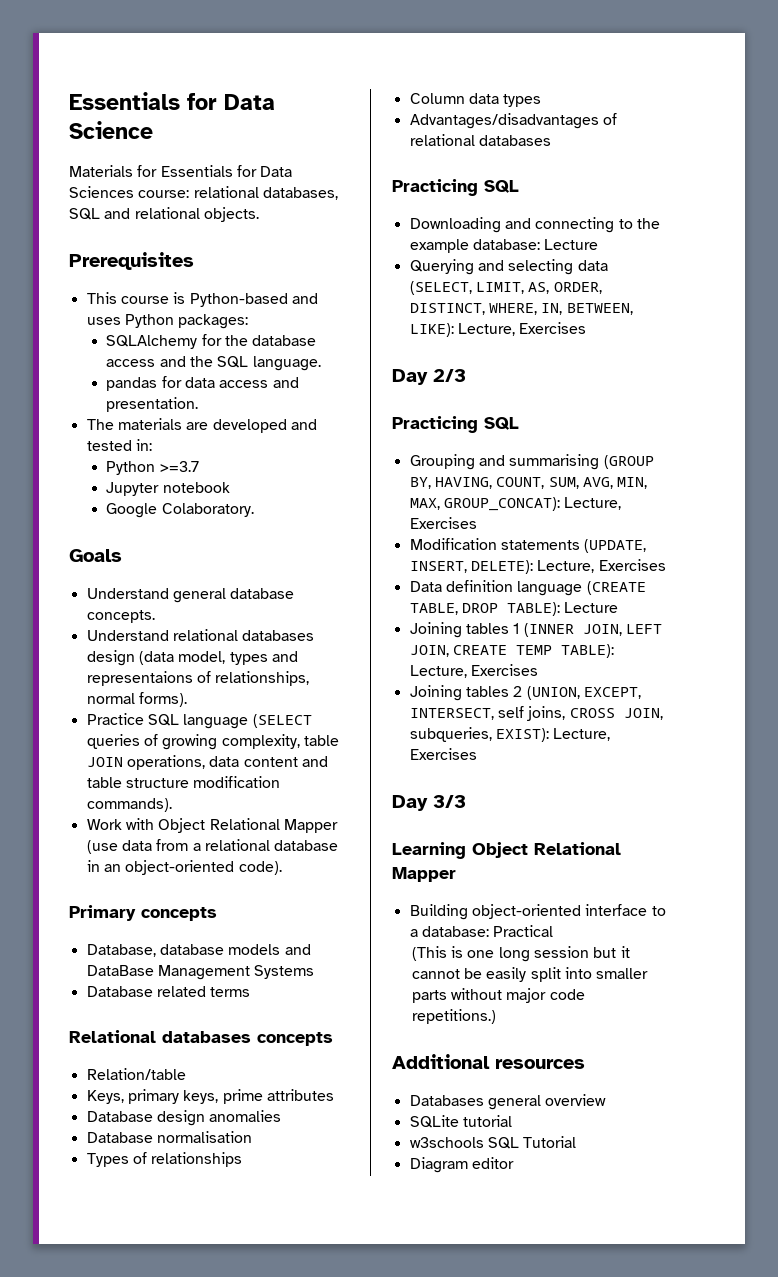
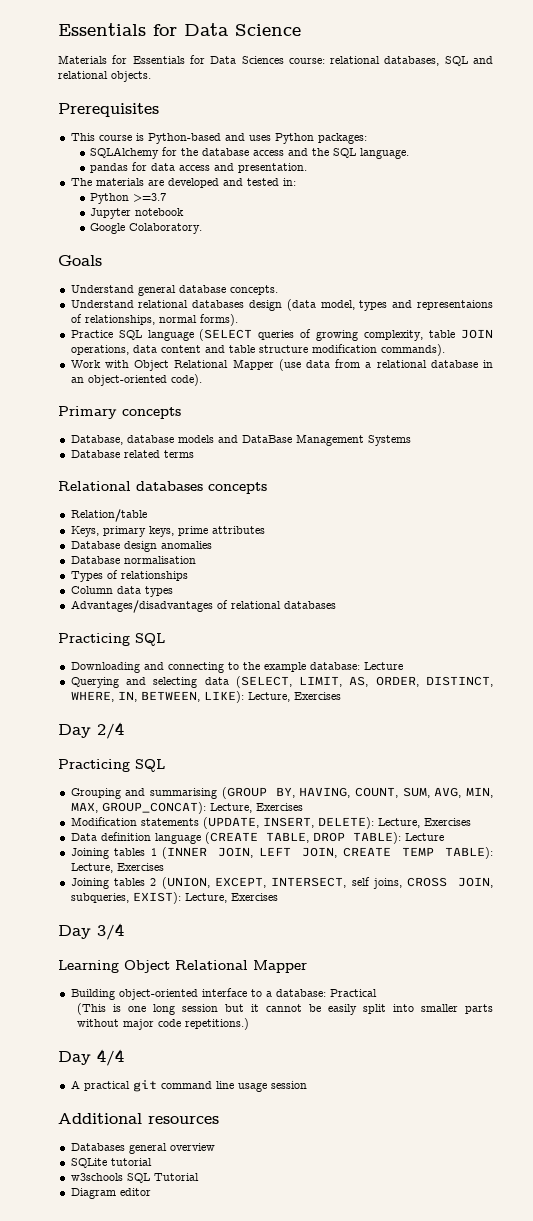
[433,369,466,382] 2/3 -> [97,722,124,739] 2/4
[433,795,466,808] 3/3 -> [97,923,124,940] 3/4
(496, 1016) none -> [58,1049,124,1066] [70,1080,307,1092] // Day 4/4 // A practical git command line usage session

